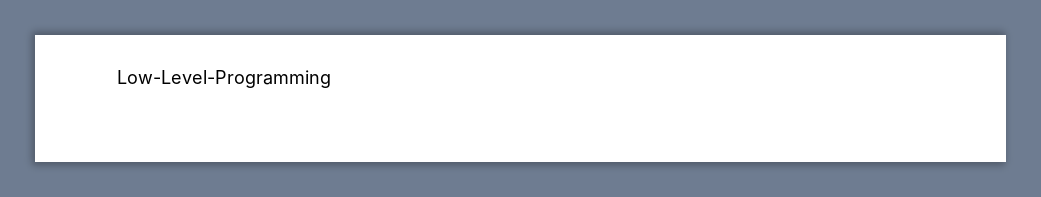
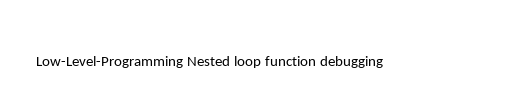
(331, 79) none -> [186,56,383,68] Nested loop function debugging

